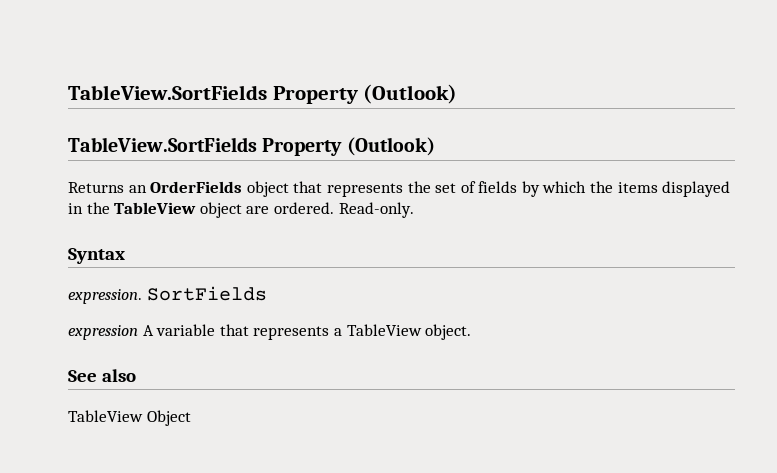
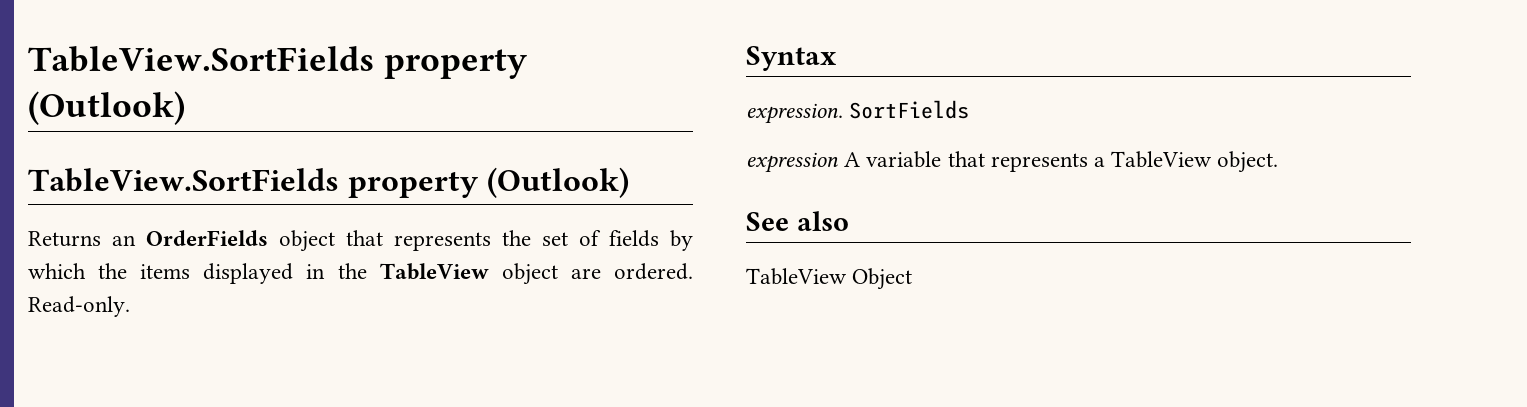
[68,85,358,104] TableView.SortFields Property -> [28,46,527,79] TableView.SortFields property
[262,138,343,156] Property -> [347,171,478,198] property

